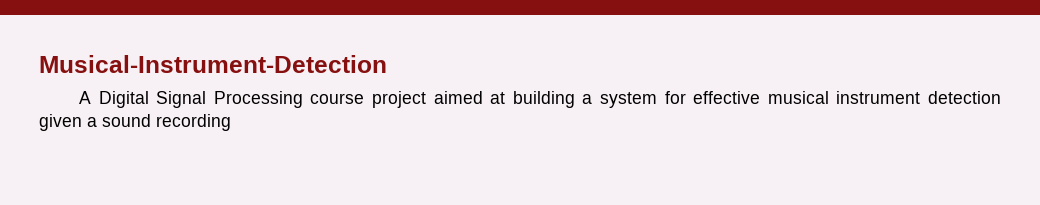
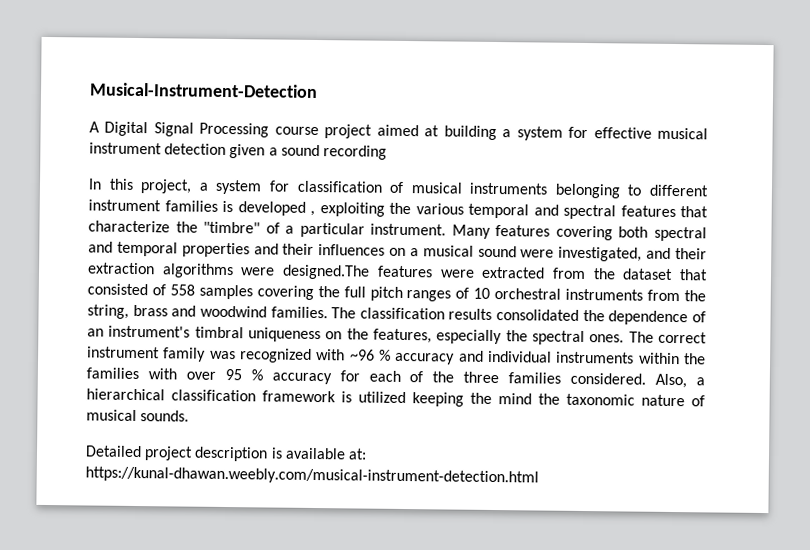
(231, 122) none -> [88,178,709,199] [88,199,708,220] [88,220,707,242] [88,241,707,262] [87,262,708,281] [87,283,707,302] [87,304,706,326] [87,325,707,346] [87,346,706,365] [86,367,706,389] [86,388,705,407] [86,409,190,422] [85,445,367,462] [85,466,539,486] // In this project, a system for classification of musical instruments belonging to different instrument families is developed , exploiting the various temporal and spectral features that characterize the "timbre" of a particular instrument. Many features covering both spectral and temporal properties and their influences on a musical sound were investigated, and their extraction algorithms were designed.The features were extracted from the dataset that consisted of 558 samples covering the full pitch ranges of 10 orchestral instruments from the string, brass and woodwind families. The classification results consolidated the dependence of an instrument's timbral uniqueness on the features, especially the spectral ones. The correct instrument family was recognized with ~96 % accuracy and individual instruments within the families with over 95 % accuracy for each of the three families considered. Also, a hierarchical classification framework is utilized keeping the mind the taxonomic nature of musical sounds. // Detailed project description is available at: https://kunal-dhawan.weebly.com/musical-instrument-detection.html

